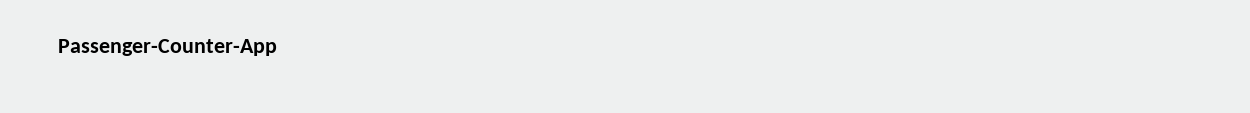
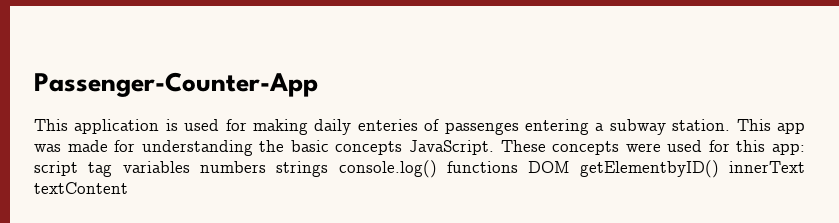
(277, 47) none -> [34,119,805,135] [34,140,805,156] [34,160,805,178] [34,182,128,194] // This application is used for making daily enteries of passenges entering a subway station. This app was made for understanding the basic concepts JavaScript. These concepts were used for this app: script tag variables numbers strings console.log() functions DOM getElementbyID() innerText textContent

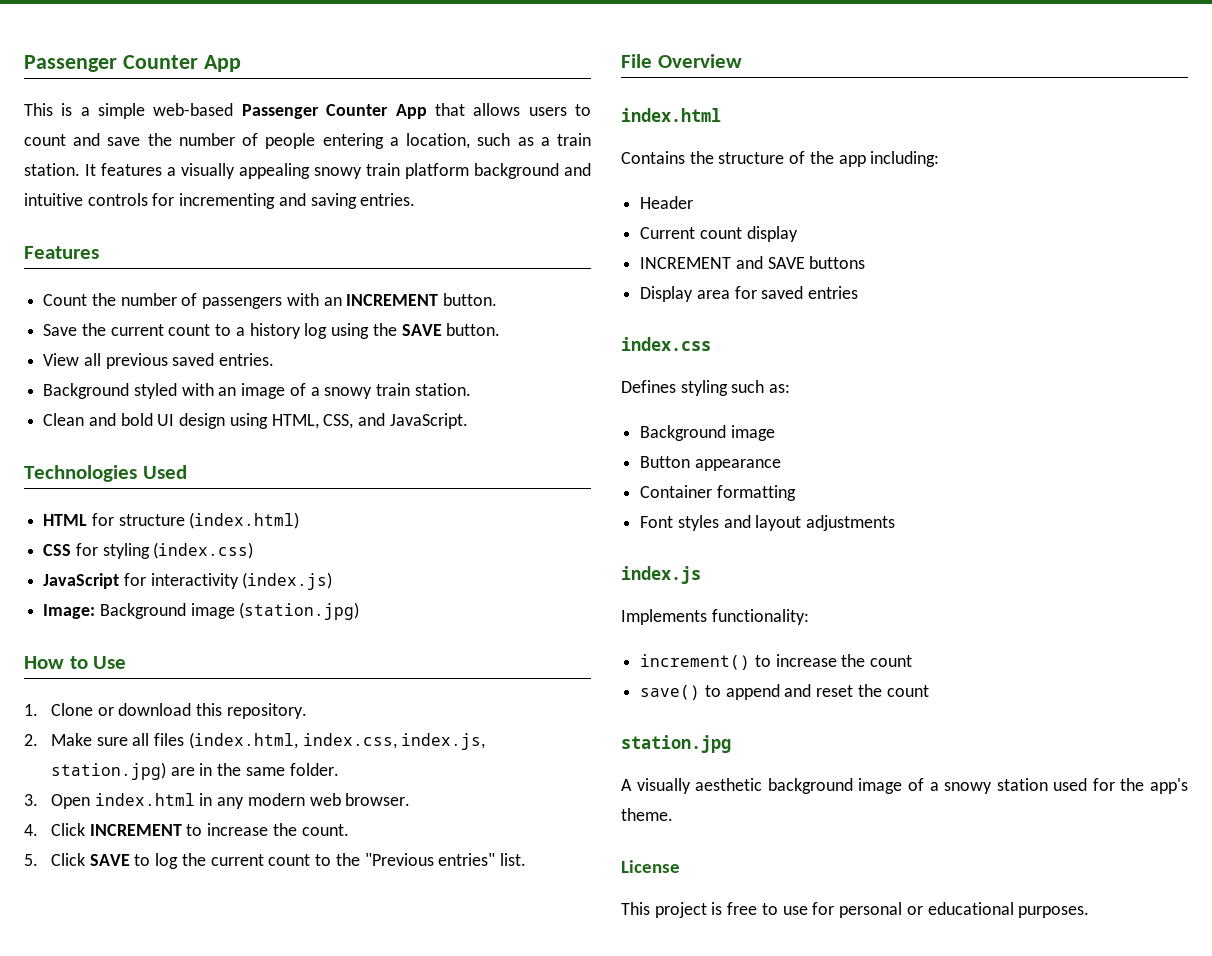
[34,72,318,97] [34,119,805,135] [34,140,805,156] [34,160,805,178] [34,182,128,194] Passenger-Counter-App // This application is used for making daily enteries of passenges entering a subway station. This app was made for understanding the basic concepts JavaScript. These concepts were used for this app: script tag variables numbers strings console.log() functions DOM getElementbyID() innerText textContent -> [24,55,241,72] [24,103,592,119] [24,133,591,149] [24,163,591,179] [24,193,416,209] [24,246,99,259] [43,293,498,309] [43,323,501,339] [43,353,275,369] [43,383,471,399] [43,413,468,429] [24,465,187,482] [43,512,300,529] [43,542,254,559] [43,572,333,590] [43,602,360,620] [24,656,127,669] [24,703,307,719] [24,732,486,750] [50,762,339,780] [24,793,411,809] [24,823,349,836] [24,853,526,869] [621,54,742,68] [621,108,721,122] [621,151,940,167] [640,196,694,209] [640,226,798,242] [640,256,866,269] [640,286,859,302] [621,337,711,351] [621,380,791,396] [640,425,775,441] [640,456,781,471] [640,485,796,501] [640,515,896,531] [621,566,701,584] [621,609,809,625] [640,654,913,670] [640,684,929,700] [621,735,731,753] [621,778,1188,794] [621,808,673,821] [621,860,680,873] [621,902,1090,918] Passenger Counter App // This is a simple web-based Passenger Counter App that allows users to count and save the number of people entering a location, such as a train station. It features a visually appealing snowy train platform background and intuitive controls for incrementing and saving entries. // Features // Count the number of passengers with an INCREMENT button. // Save the current count to a history log using the SAVE button. // View all previous saved entries. // Background styled with an image of a snowy train station. // Clean and bold UI design using HTML, CSS, and JavaScript. // Technologies Used // HTML for structure (index.html) // CSS for styling (index.css) // JavaScript for interactivity (index.js) // Image: Background image (station.jpg) // How to Use // 1. Clone or download this repository. // 2. Make sure all files (index.html, index.css, index.js, station.jpg) are in the same folder. // 3. Open index.html in any modern web browser. // 4. Click INCREMENT to increase the count. // 5. Click SAVE to log the current count to the "Previous entries" list. // File Overview // index.html // Contains the structure of the app including: // Header // Current count display // INCREMENT and SAVE buttons // Display area for saved entries // index.css // Defines styling such as: // Background image // Button appearance // Container formatting // Font styles and layout adjustments // index.js // Implements functionality: // increment() to increase the count // save() to append and reset the count // station.jpg // A visually aesthetic background image of a snowy station used for the app's theme. // License // This project is free to use for personal or educational purposes.

